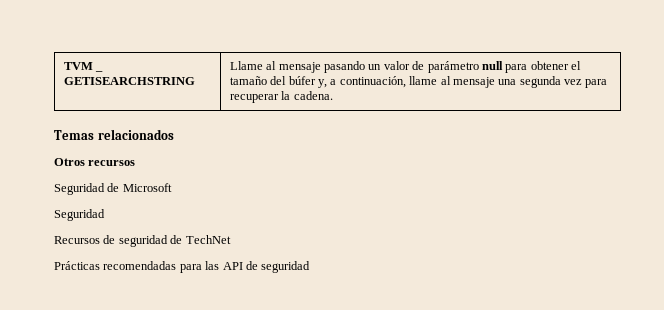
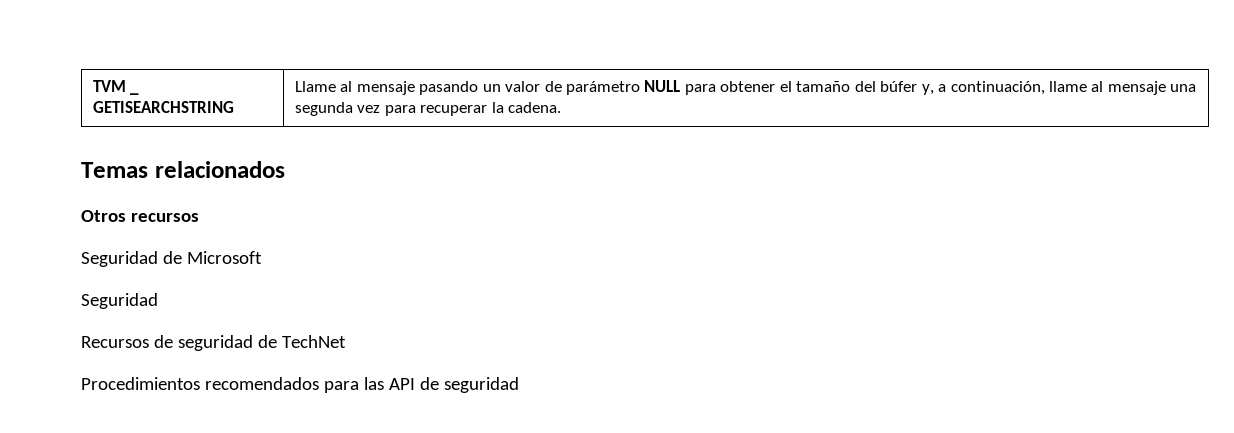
[481,61,503,70] null -> [644,80,681,92] NULL
[54,261,177,270] Prácticas recomendadas -> [81,377,319,390] Procedimientos recomendados

